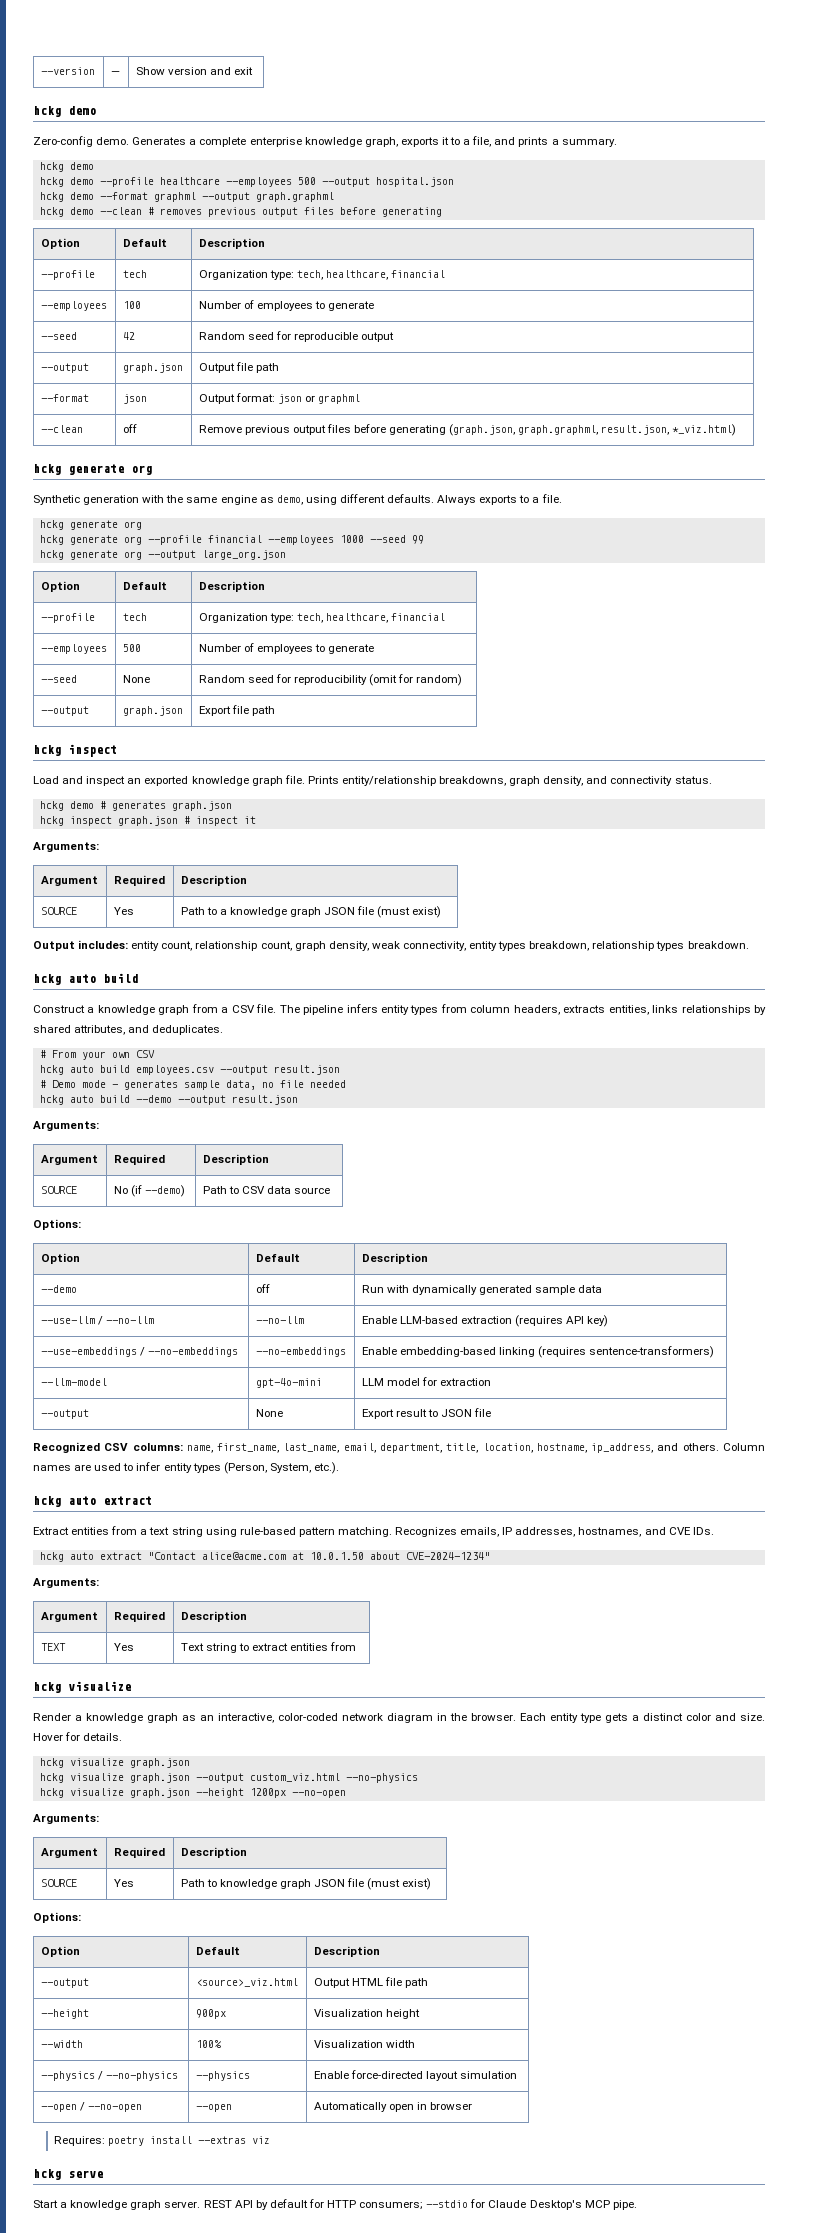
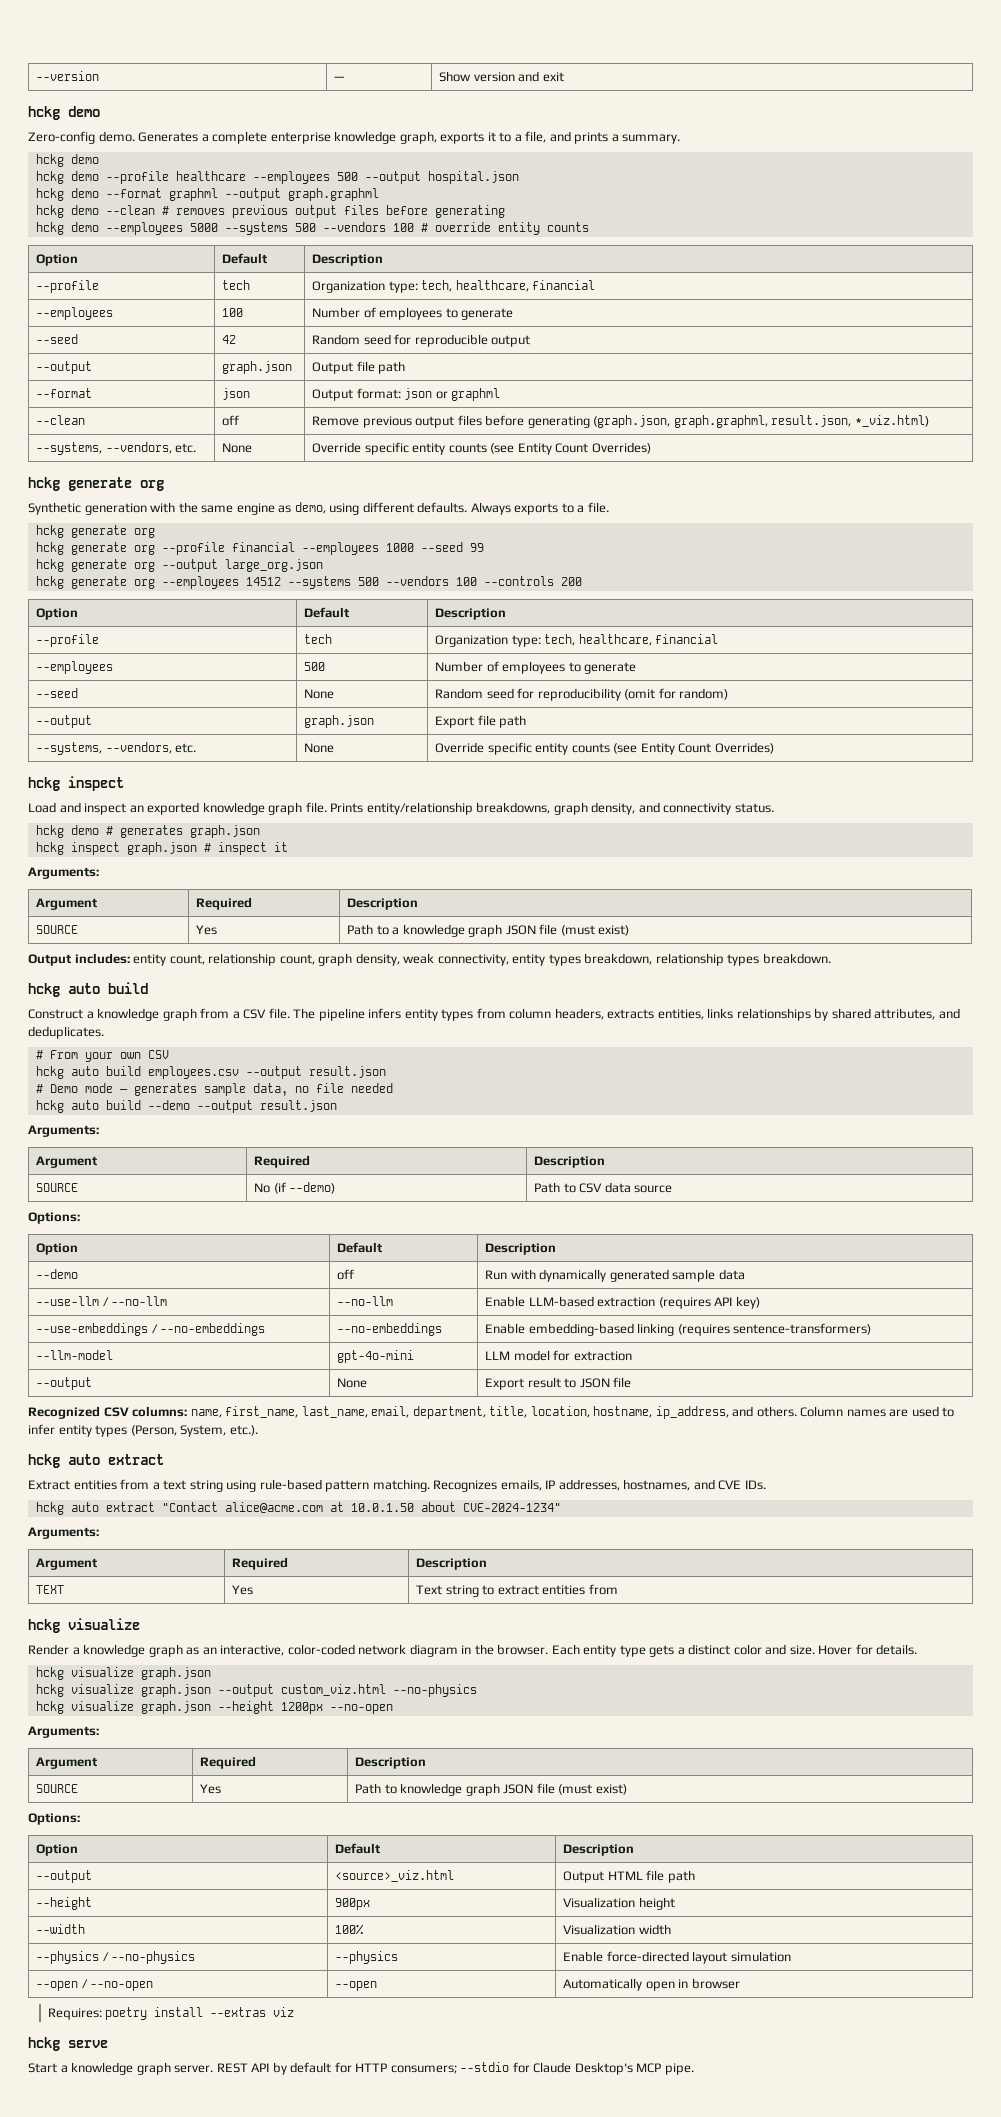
(442, 212) none -> [35,222,589,235] // hckg demo --employees 5000 --systems 500 --vendors 100 # override entity counts
(737, 430) none -> [36,442,197,455] [222,443,253,453] [312,442,651,455] // --systems, --vendors, etc. | None | Override specific entity counts (see Entity Count Overrides)
(286, 555) none -> [35,576,582,589] // hckg generate org --employees 14512 --systems 500 --vendors 100 --controls 200
(275, 711) none -> [36,742,197,755] [304,743,335,753] [435,742,774,755] // --systems, --vendors, etc. | None | Override specific entity counts (see Entity Count Overrides)

